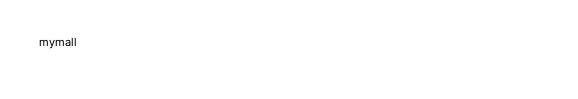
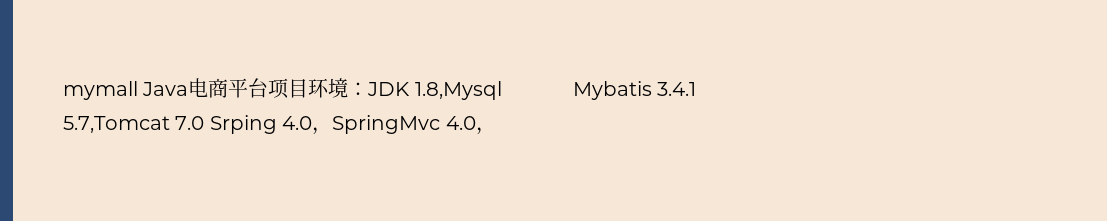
(77, 43) none -> [142,78,502,100] [63,115,496,135] [573,81,697,100] Java电商平台项目环境：JDK 1.8,Mysql 5.7,Tomcat 7.0 Srping 4.0，SpringMvc 4.0，Mybatis 3.4.1

